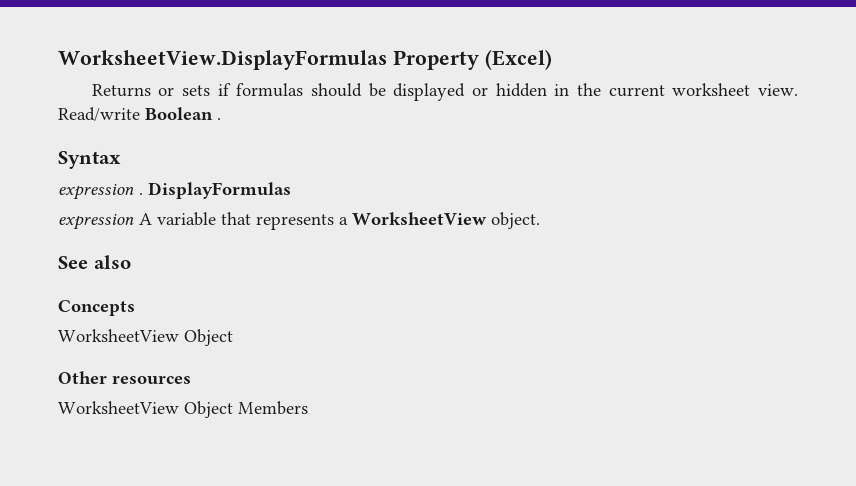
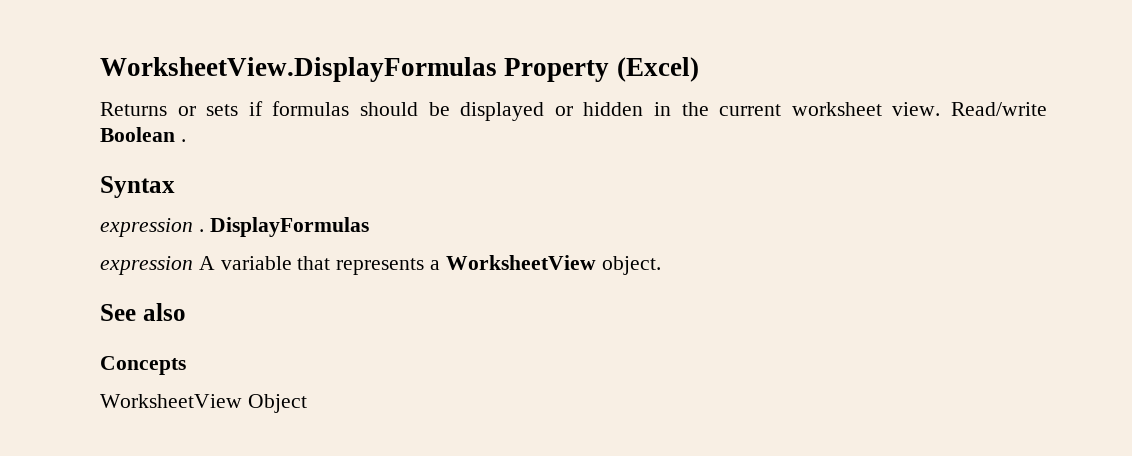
[58,371,191,385] [58,401,308,418] // Other resources // WorksheetView Object Members -> (307, 403) none

